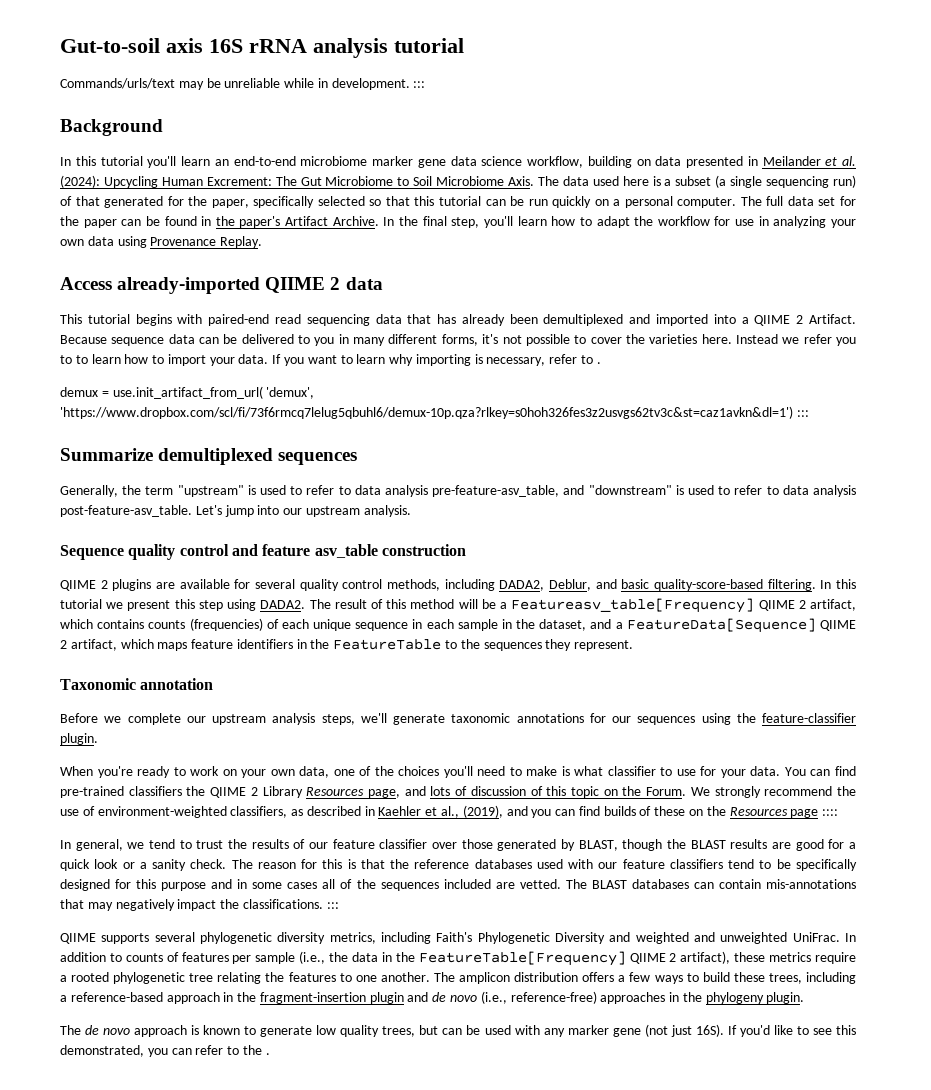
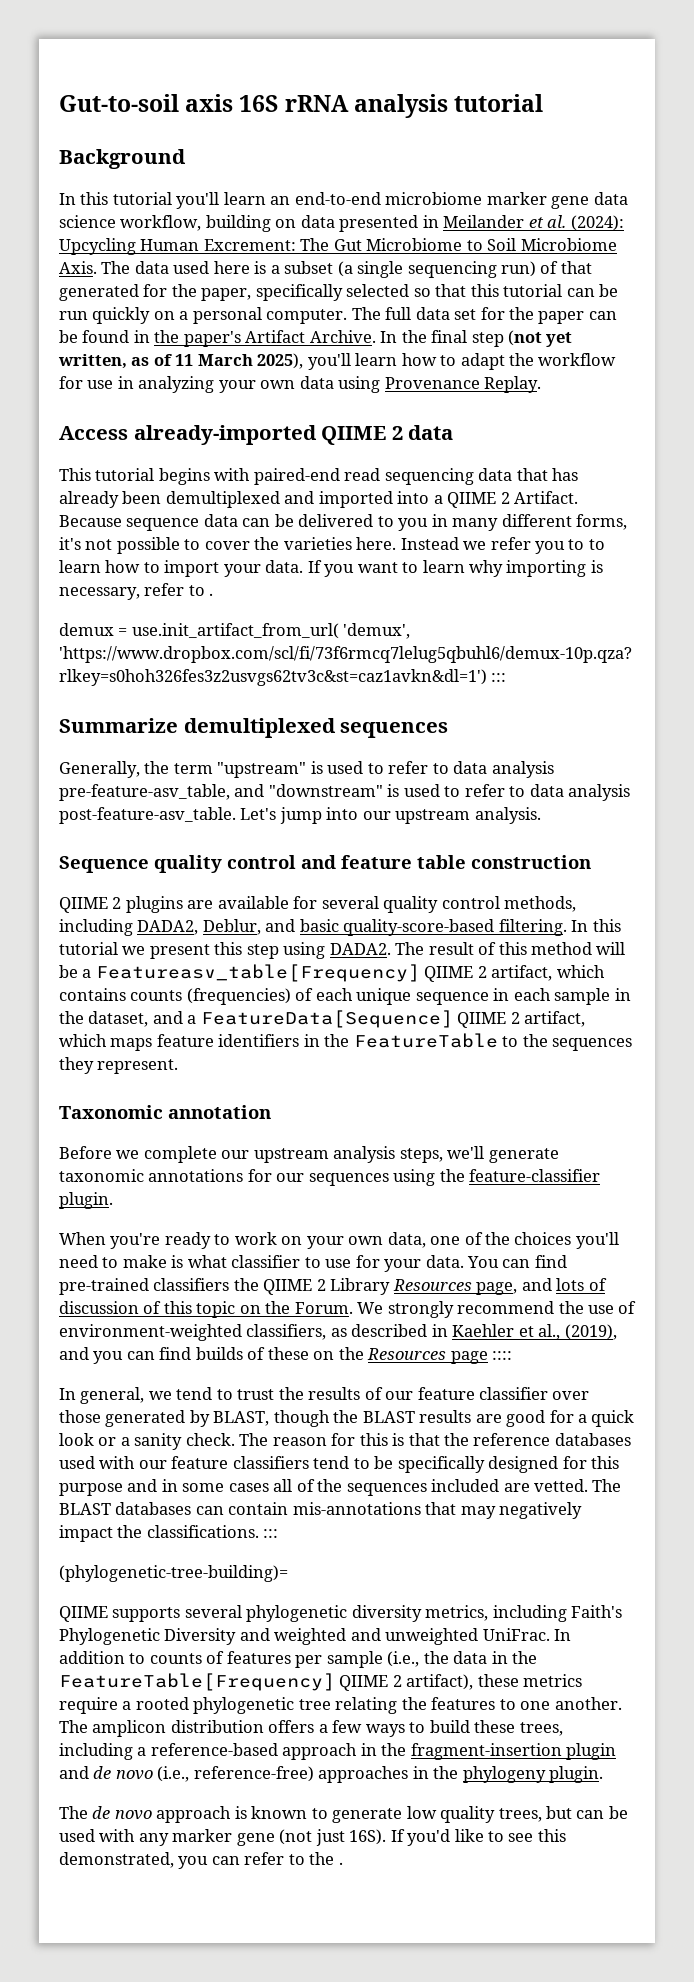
[60,78,426,90] // Commands/urls/text may be unreliable while in development. ::: -> (544, 103) none
[451,217,480,228] step, -> [471,330,573,347] [58,353,304,369] step (not yet written, as of 11 March 2025),
[314,544,378,558] asv_table -> [417,855,466,869] table
(339, 905) none -> [59,1565,288,1582] // (phylogenetic-tree-building)=

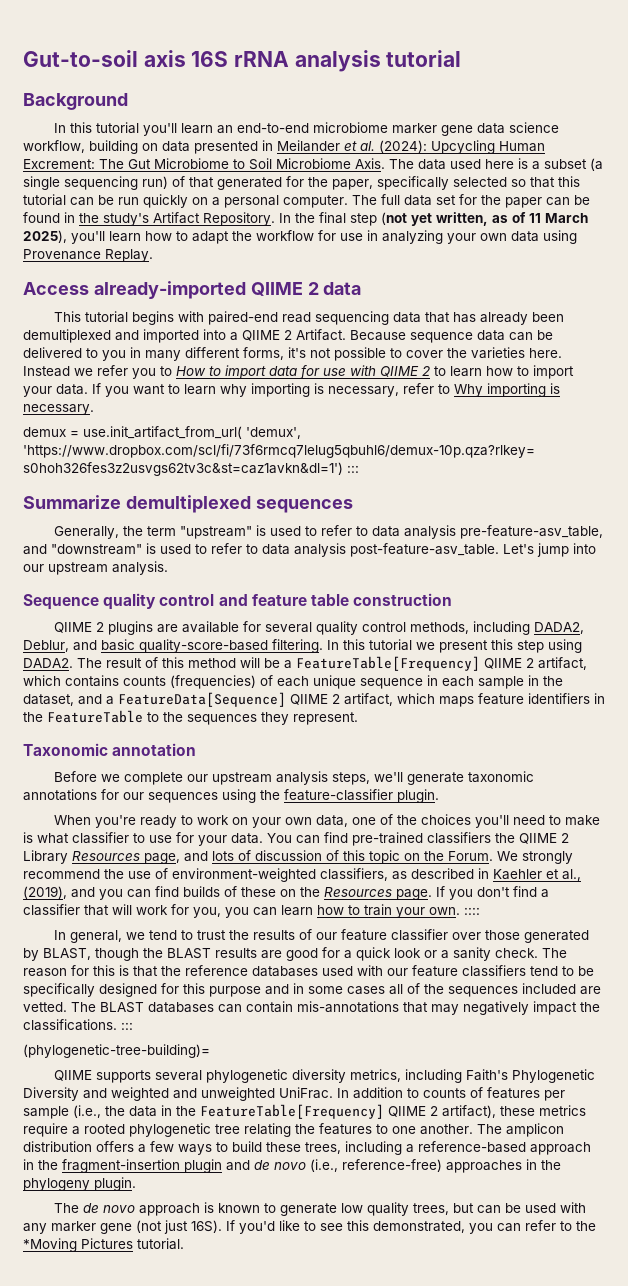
[183,330,376,347] paper's Artifact Archive. -> [103,212,275,226] study's Artifact Repository.
(585, 544) none -> [176,365,430,379] How to import data for use with QIIME 2
[209,593,214,596] . -> [454,383,560,397] [23,404,94,415] Why importing is necessary.
[95,964,420,982] Featureasv_table[Frequency] -> [296,656,480,671] FeatureTable[Frequency]
[450,1351,488,1364] page -> [396,886,549,900] [23,904,460,918] page. If you don't find a classifier that will work for you, you can learn how to train your own.
[338,1862,343,1865] . -> [23,1238,184,1252] *Moving Pictures tutorial.

